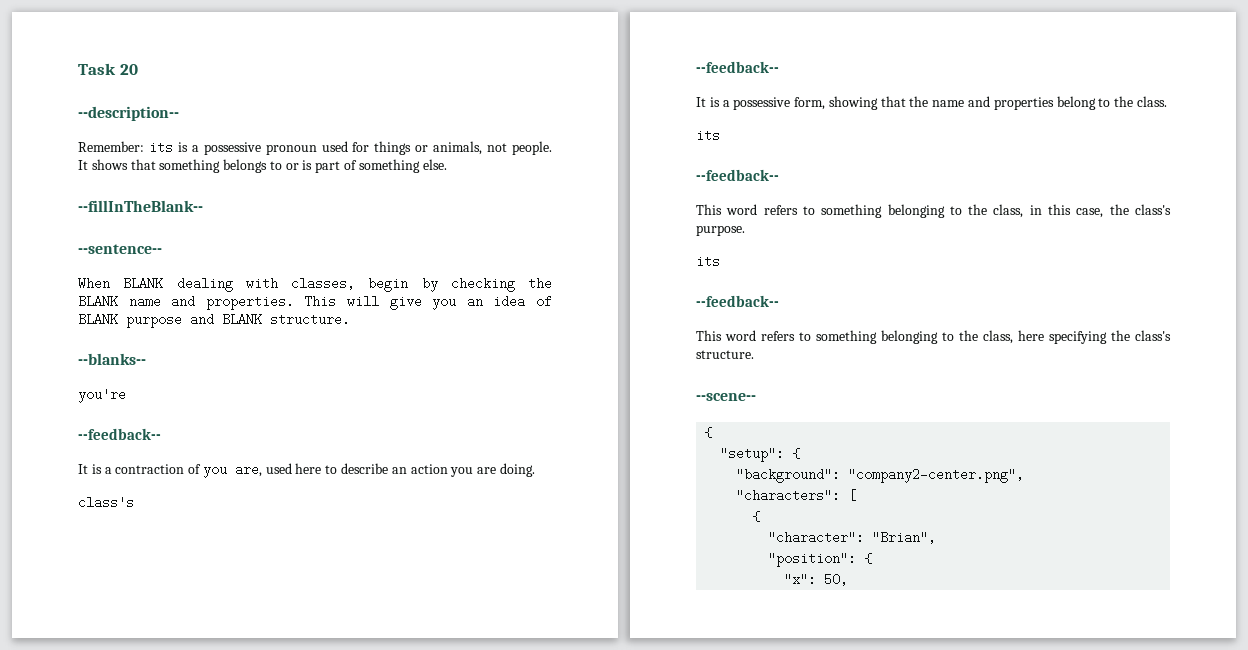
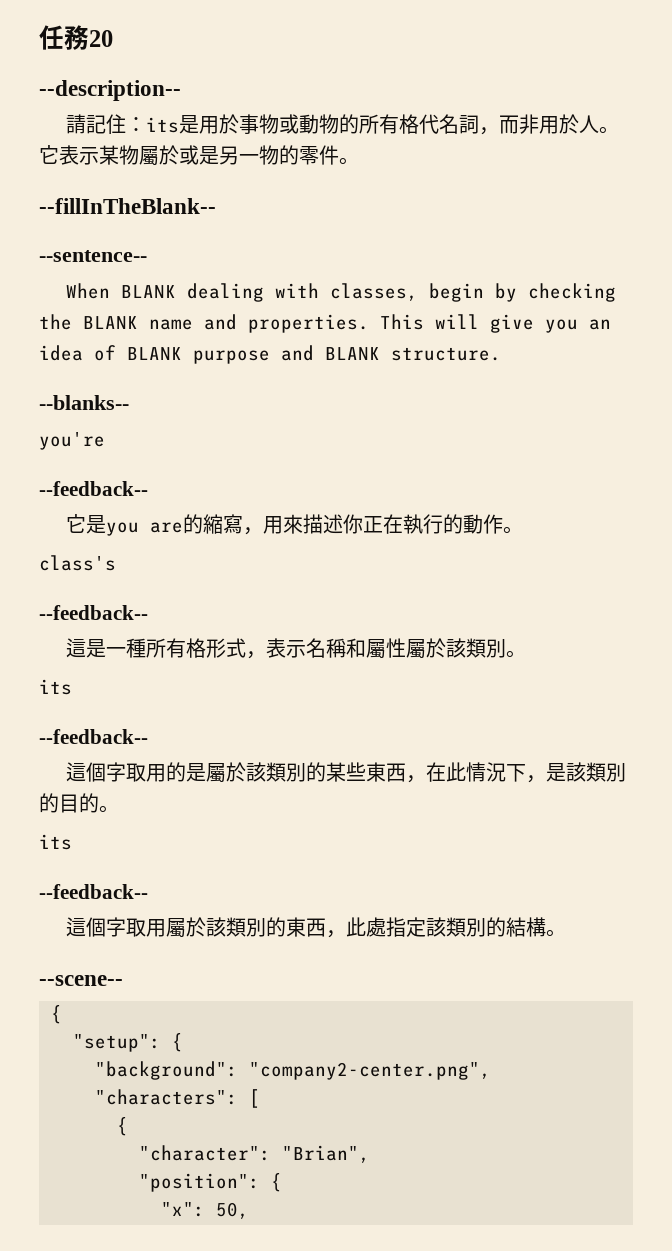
[78,63,116,75] Task -> [39,25,89,50] 任務
[78,141,553,155] [78,159,447,173] Remember: its is a possessive pronoun used for things or animals, not people. It shows that something belongs to or is part of something else. -> [66,114,620,135] [39,145,359,166] 請記住：its是用於事物或動物的所有格代名詞，而非用於人。它表示某物屬於或是另一物的零件。
[78,463,535,478] [78,496,134,509] [696,61,779,73] [696,96,1167,110] [696,131,720,140] [696,169,779,181] [696,204,1171,218] [696,225,745,236] [696,257,720,266] [696,295,779,307] [696,330,1171,344] [696,350,754,359] It is a contraction of you are, used here to describe an action you are doing. // class's // --feedback-- // It is a possessive form, showing that the name and properties belong to the class. // its // --feedback-- // This word refers to something belonging to the class, in this case, the class's purpose. // its // --feedback-- // This word refers to something belonging to the class, here specifying the class's structure. -> [66,514,524,536] [39,555,116,571] [39,605,148,620] [66,638,527,659] [39,679,72,695] [39,729,148,744] [66,762,627,783] [39,793,119,813] [39,834,72,850] [39,884,148,899] [66,917,567,938] 它是you are的縮寫，用來描述你正在執行的動作。 // class's // --feedback-- // 這是一種所有格形式，表示名稱和屬性屬於該類別。 // its // --feedback-- // 這個字取用的是屬於該類別的某些東西，在此情況下，是該類別的目的。 // its // --feedback-- // 這個字取用屬於該類別的東西，此處指定該類別的結構。

